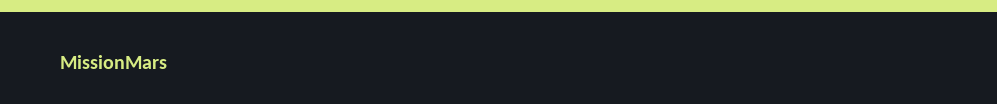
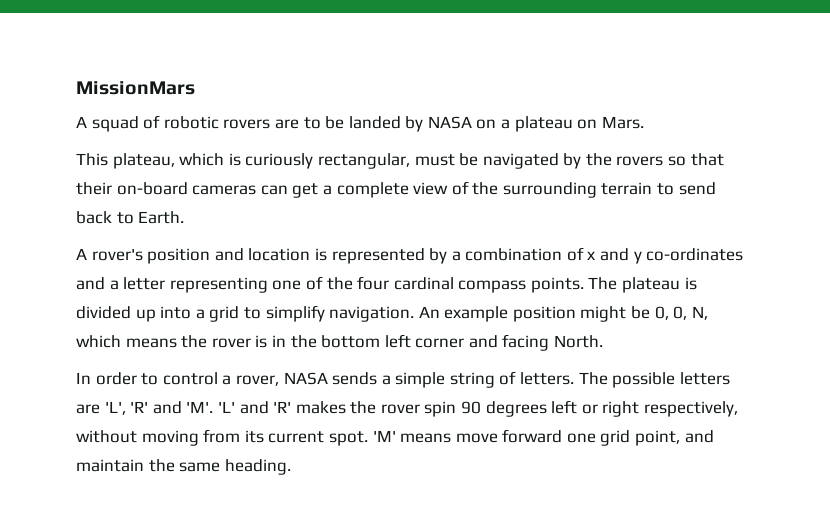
(167, 62) none -> [76,115,644,132] [76,153,724,169] [76,181,716,198] [76,211,185,224] [76,247,744,264] [76,276,697,293] [76,305,708,322] [76,334,604,351] [76,371,730,388] [76,400,739,417] [76,429,714,446] [76,459,291,475] // A squad of robotic rovers are to be landed by NASA on a plateau on Mars. // This plateau, which is curiously rectangular, must be navigated by the rovers so that their on-board cameras can get a complete view of the surrounding terrain to send back to Earth. // A rover's position and location is represented by a combination of x and y co-ordinates and a letter representing one of the four cardinal compass points. The plateau is divided up into a grid to simplify navigation. An example position might be 0, 0, N, which means the rover is in the bottom left corner and facing North. // In order to control a rover, NASA sends a simple string of letters. The possible letters are 'L', 'R' and 'M'. 'L' and 'R' makes the rover spin 90 degrees left or right respectively, without moving from its current spot. 'M' means move forward one grid point, and maintain the same heading.

